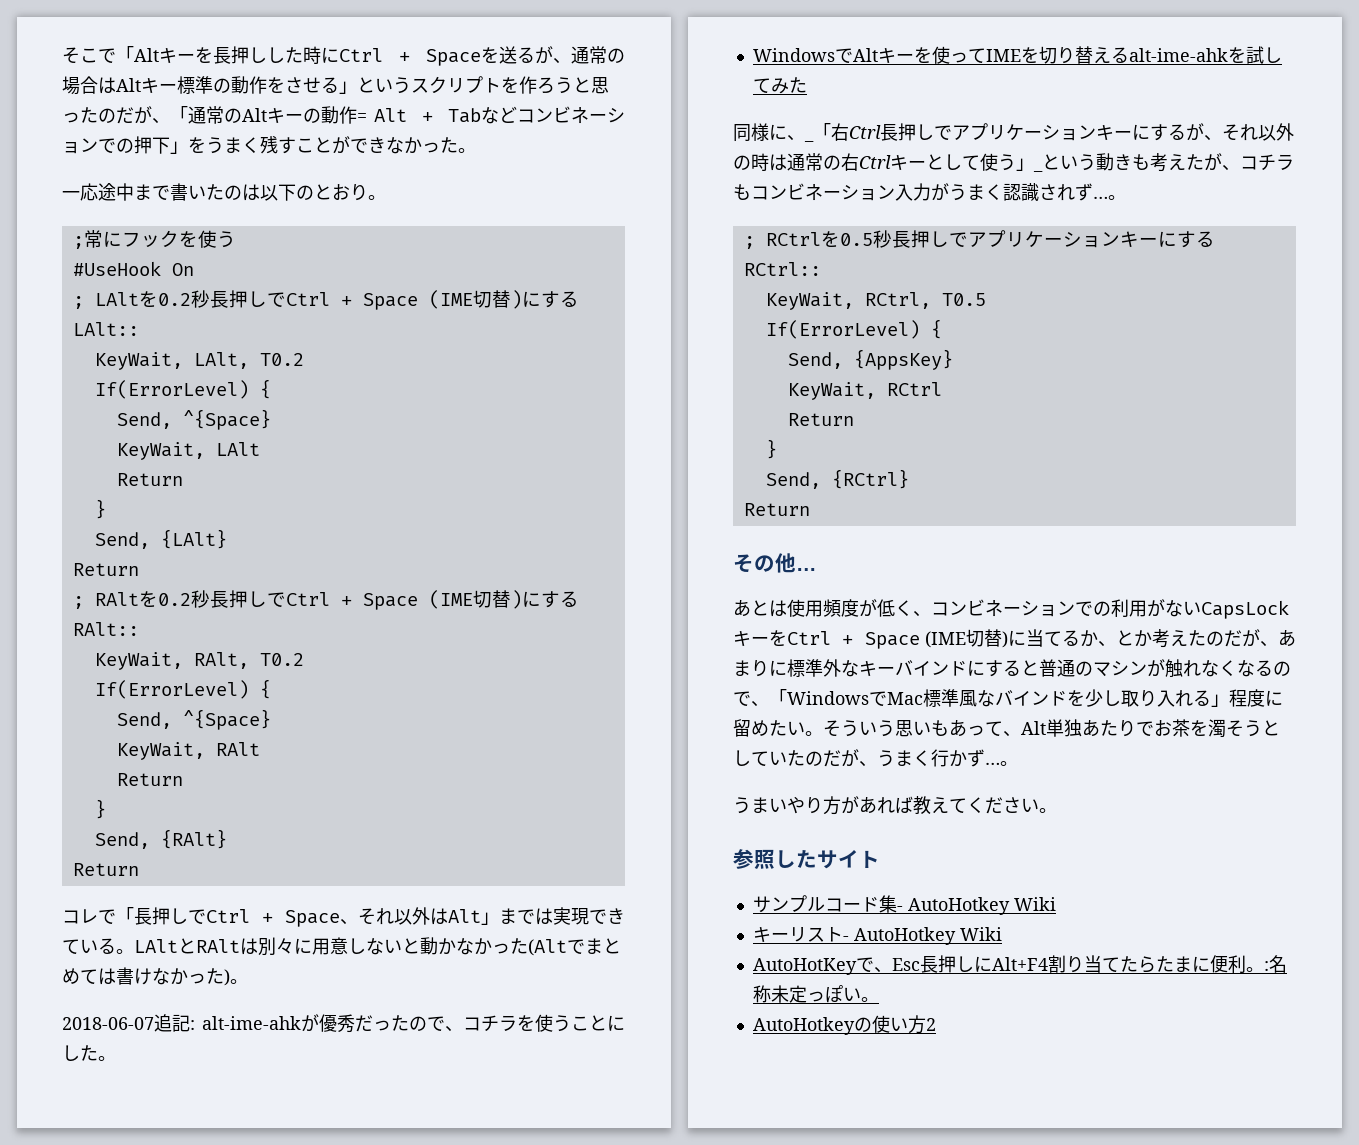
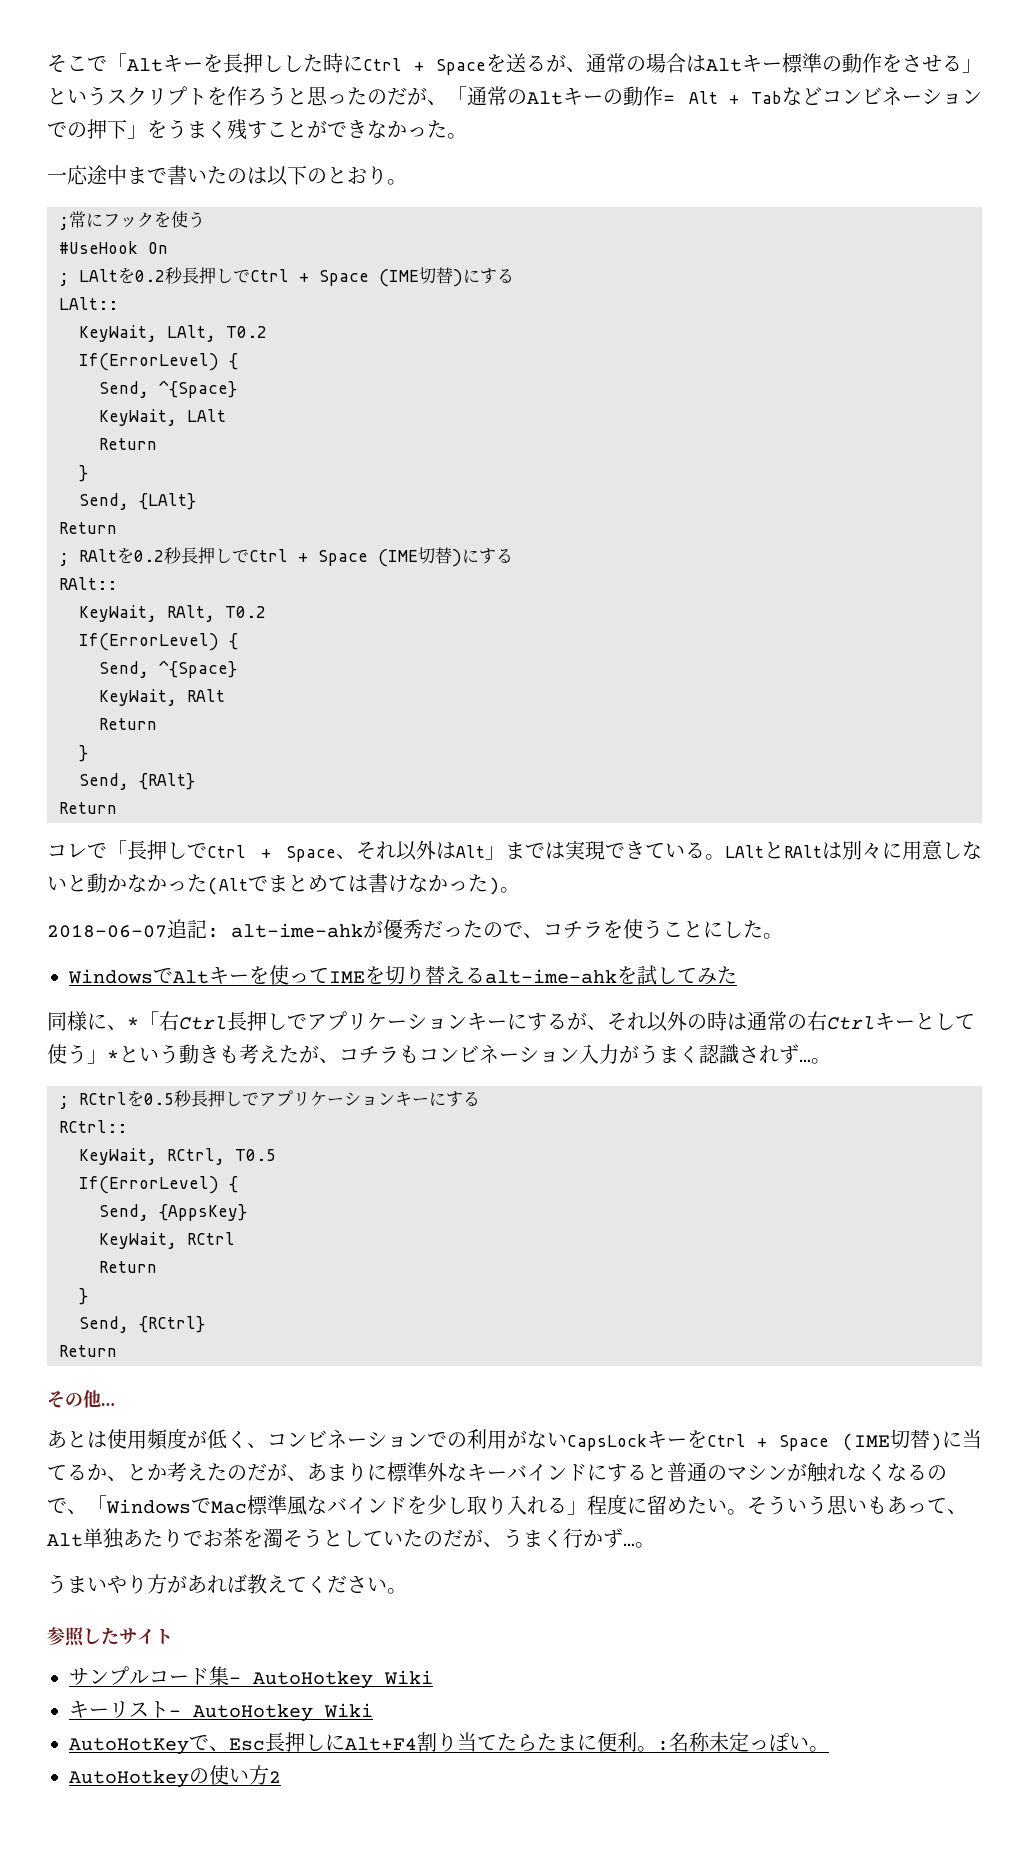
[804,139,814,142] _ -> [127,1017,139,1029] *
[1033,169,1043,172] _ -> [107,1050,119,1062] *

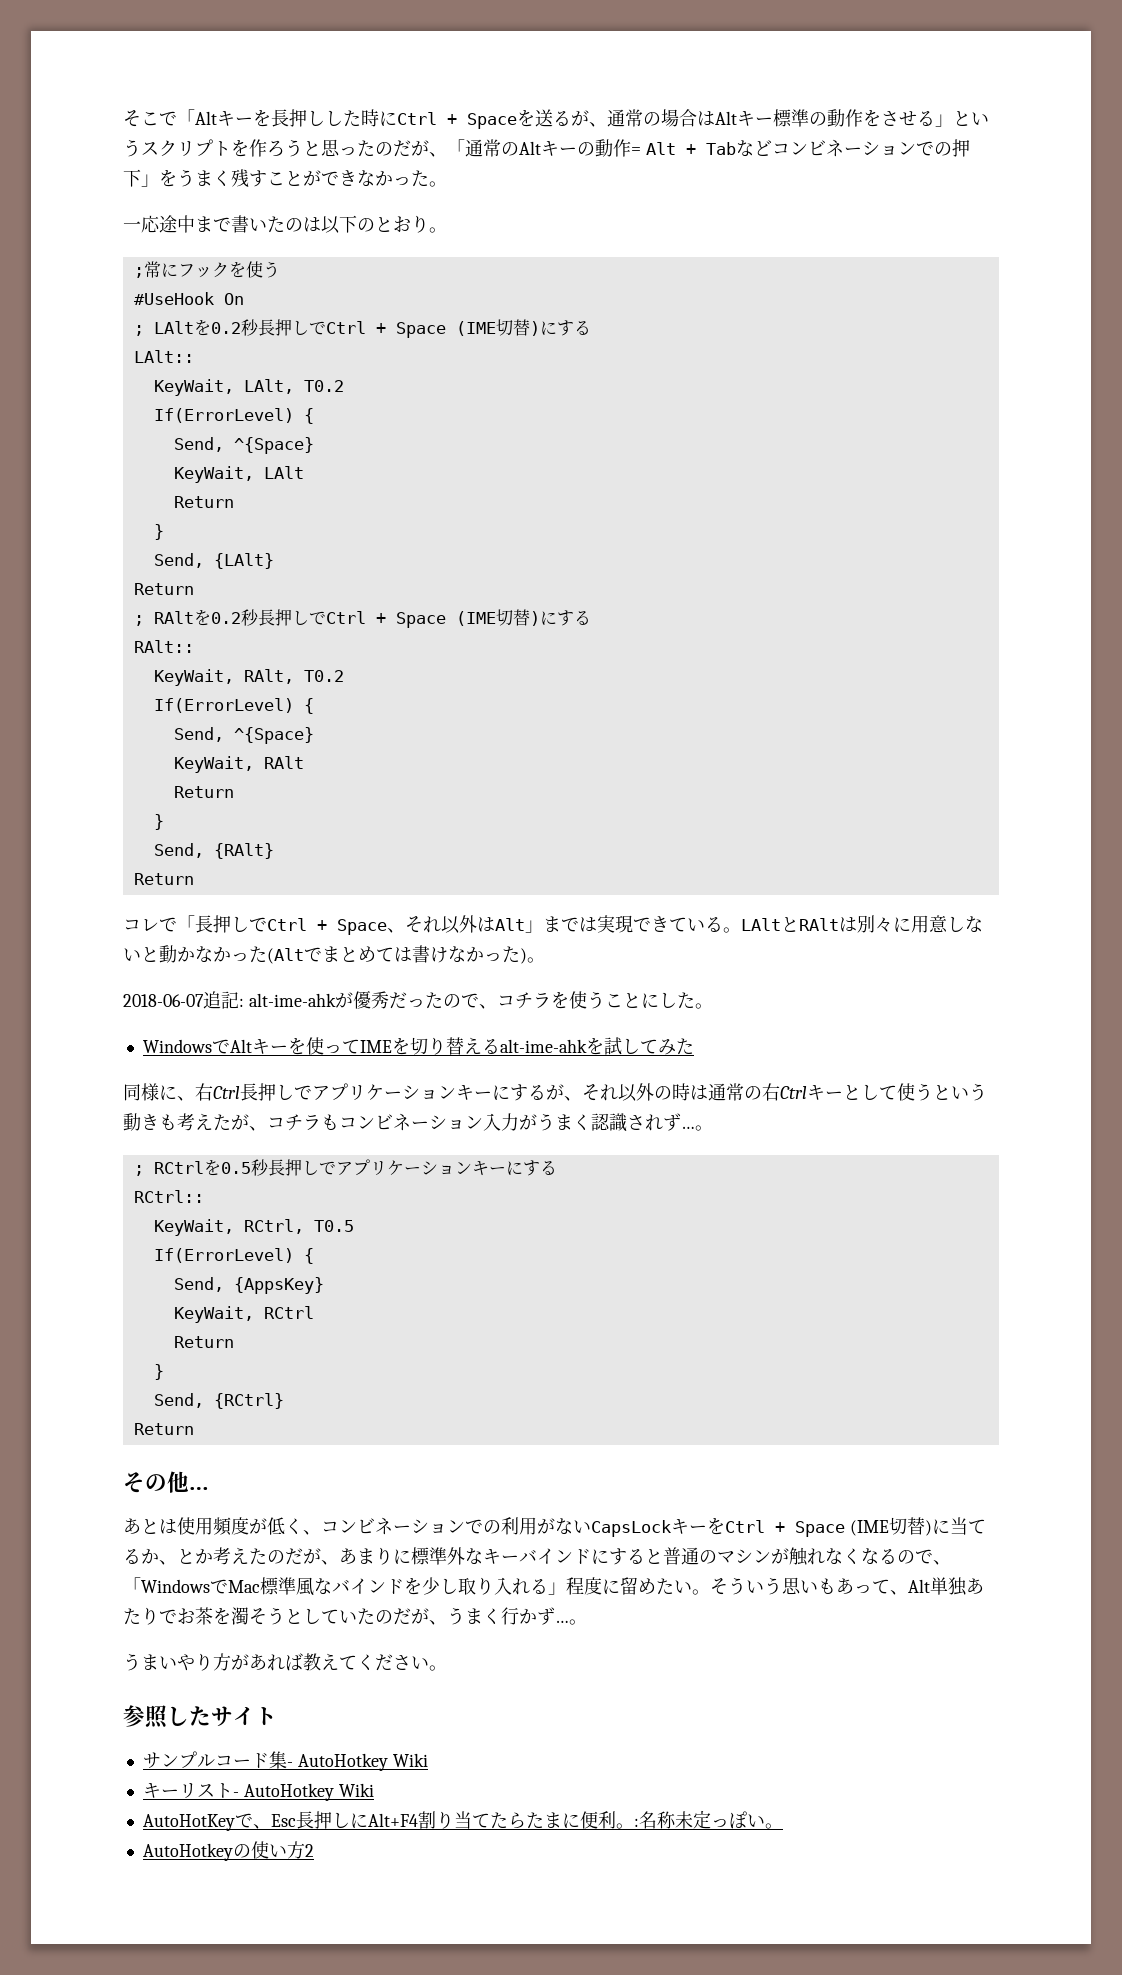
[127,1011,159,1029] *「 -> (195, 1098) none
[87,1050,119,1064] 」* -> (933, 1092) none

